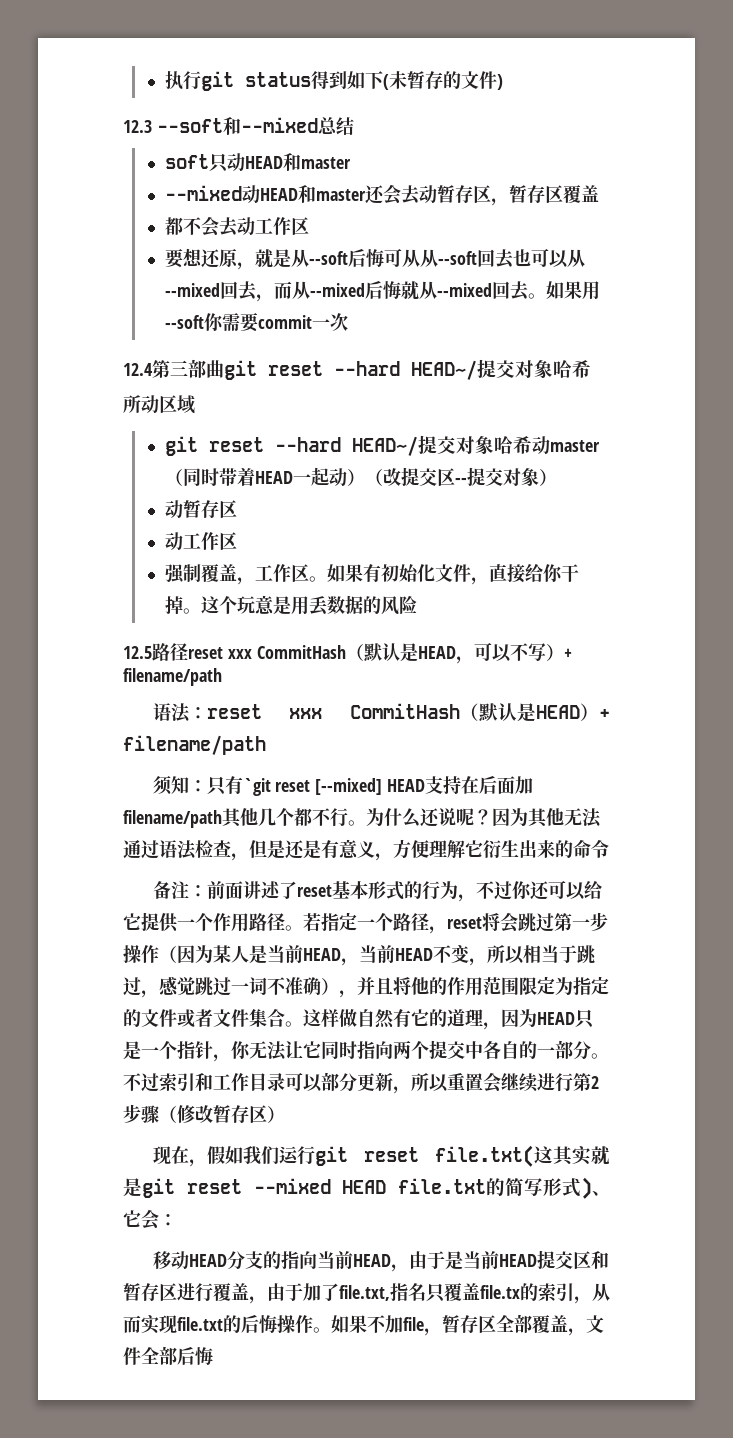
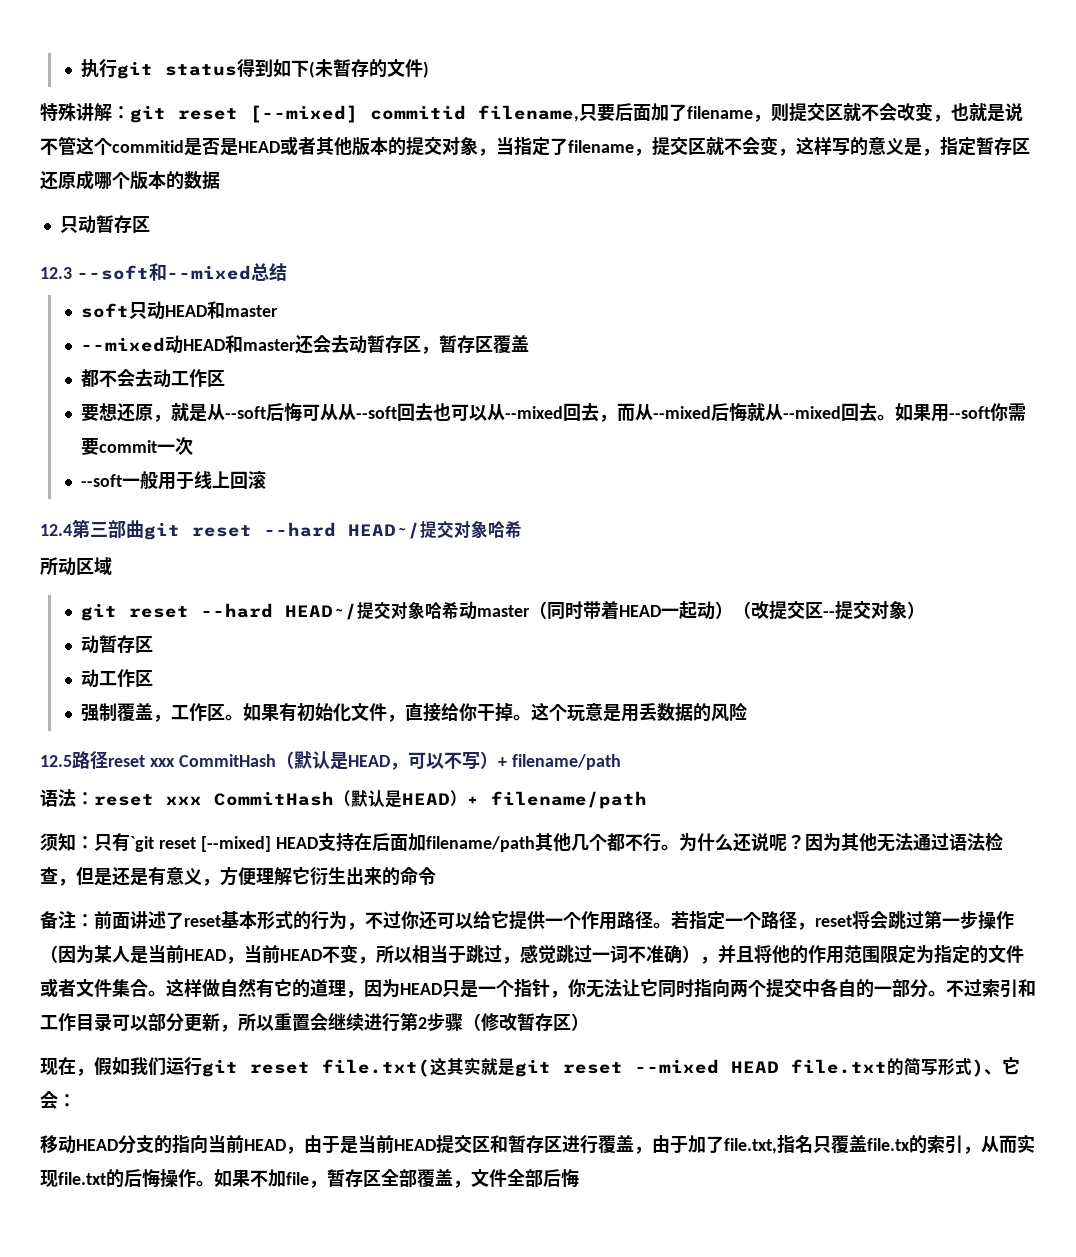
(503, 82) none -> [40,102,1023,123] [40,136,1030,156] [40,170,220,190] [59,215,150,234] // 特殊讲解：git reset [--mixed] commitid filename,只要后面加了filename，则提交区就不会改变，也就是说不管这个commitid是否是HEAD或者其他版本的提交对象，当指定了filename，提交区就不会变，这样写的意义是，指定暂存区还原成哪个版本的数据 // 只动暂存区
(348, 322) none -> [80,471,266,490] // --soft一般用于线上回滚

